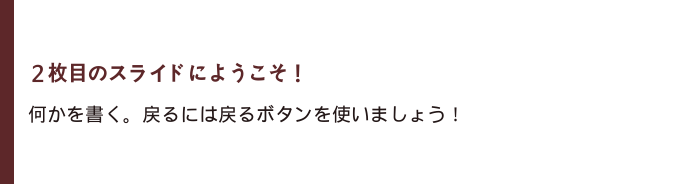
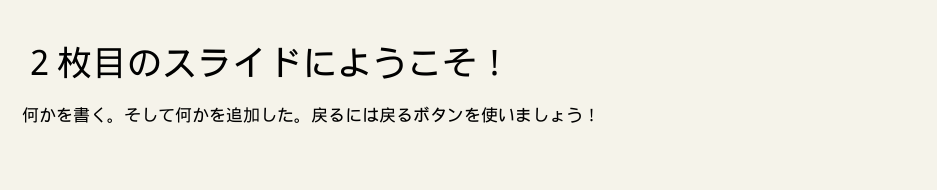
(142, 121) none -> [124,107,311,123] そして何かを追加した。

